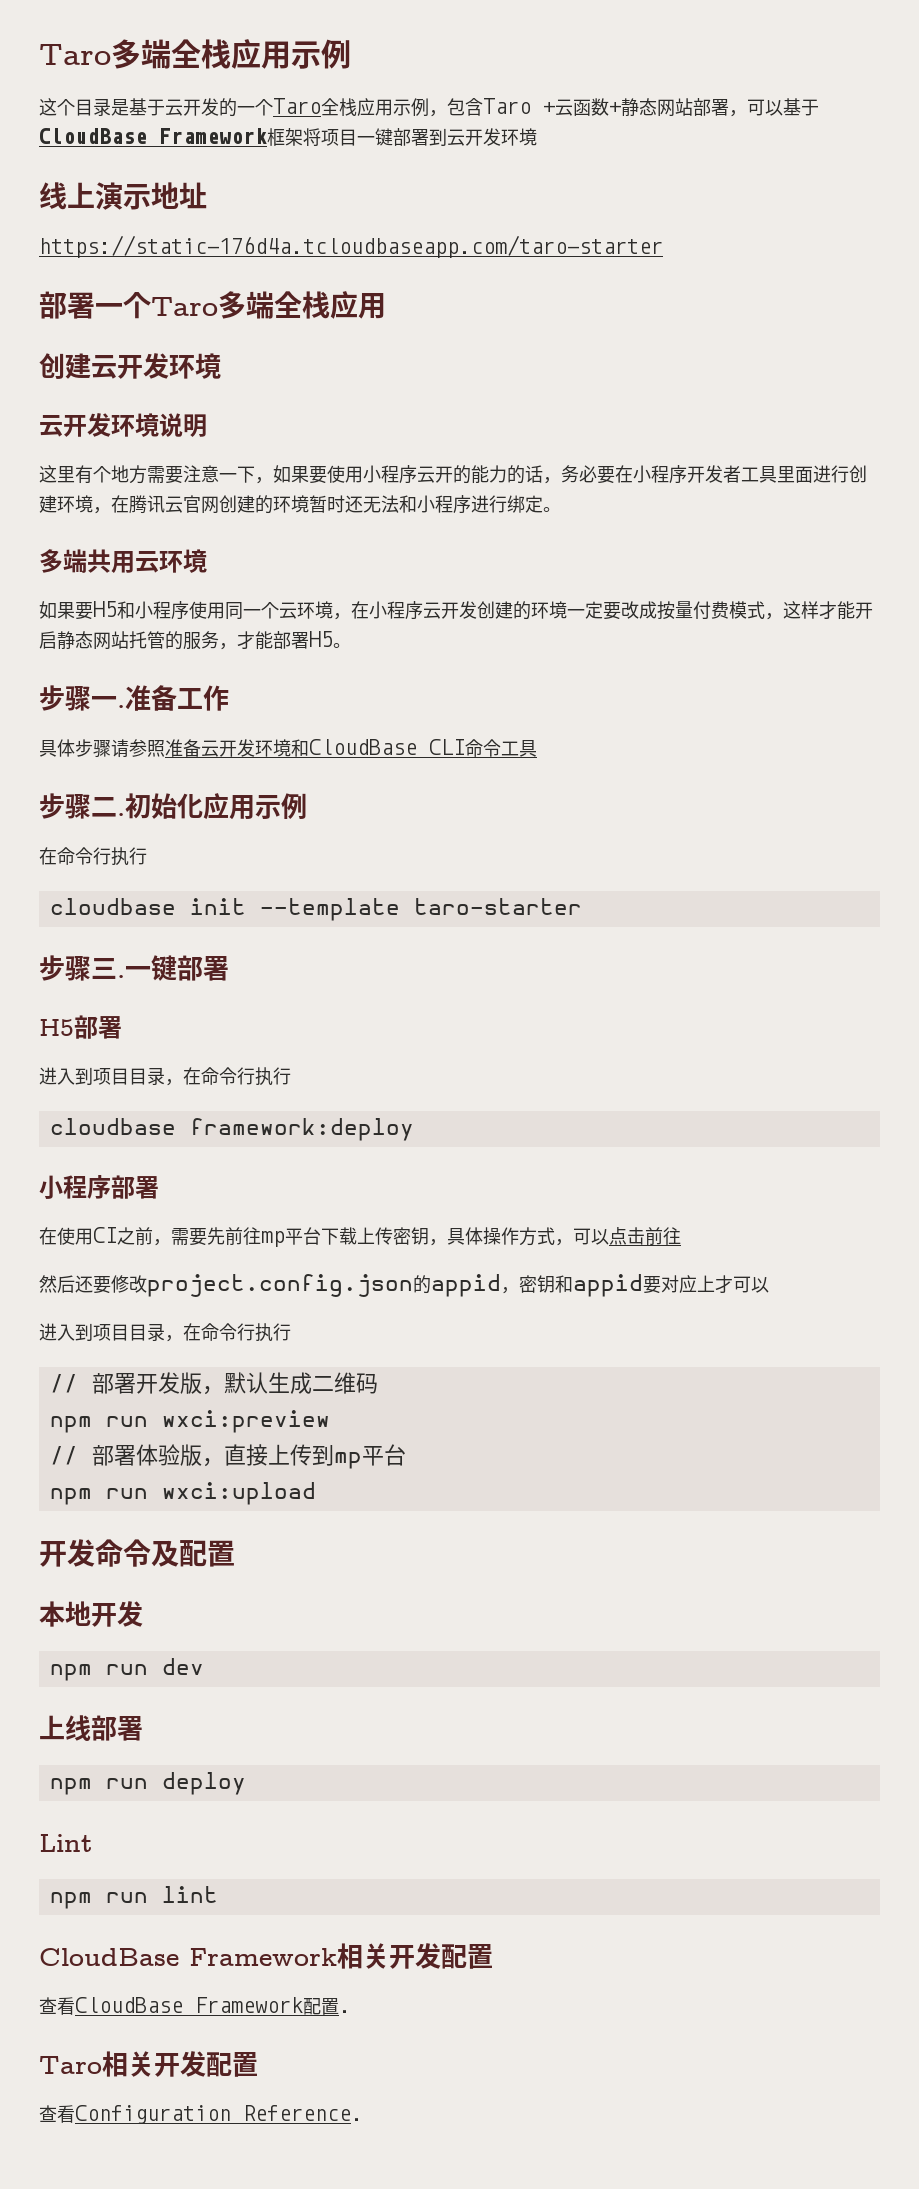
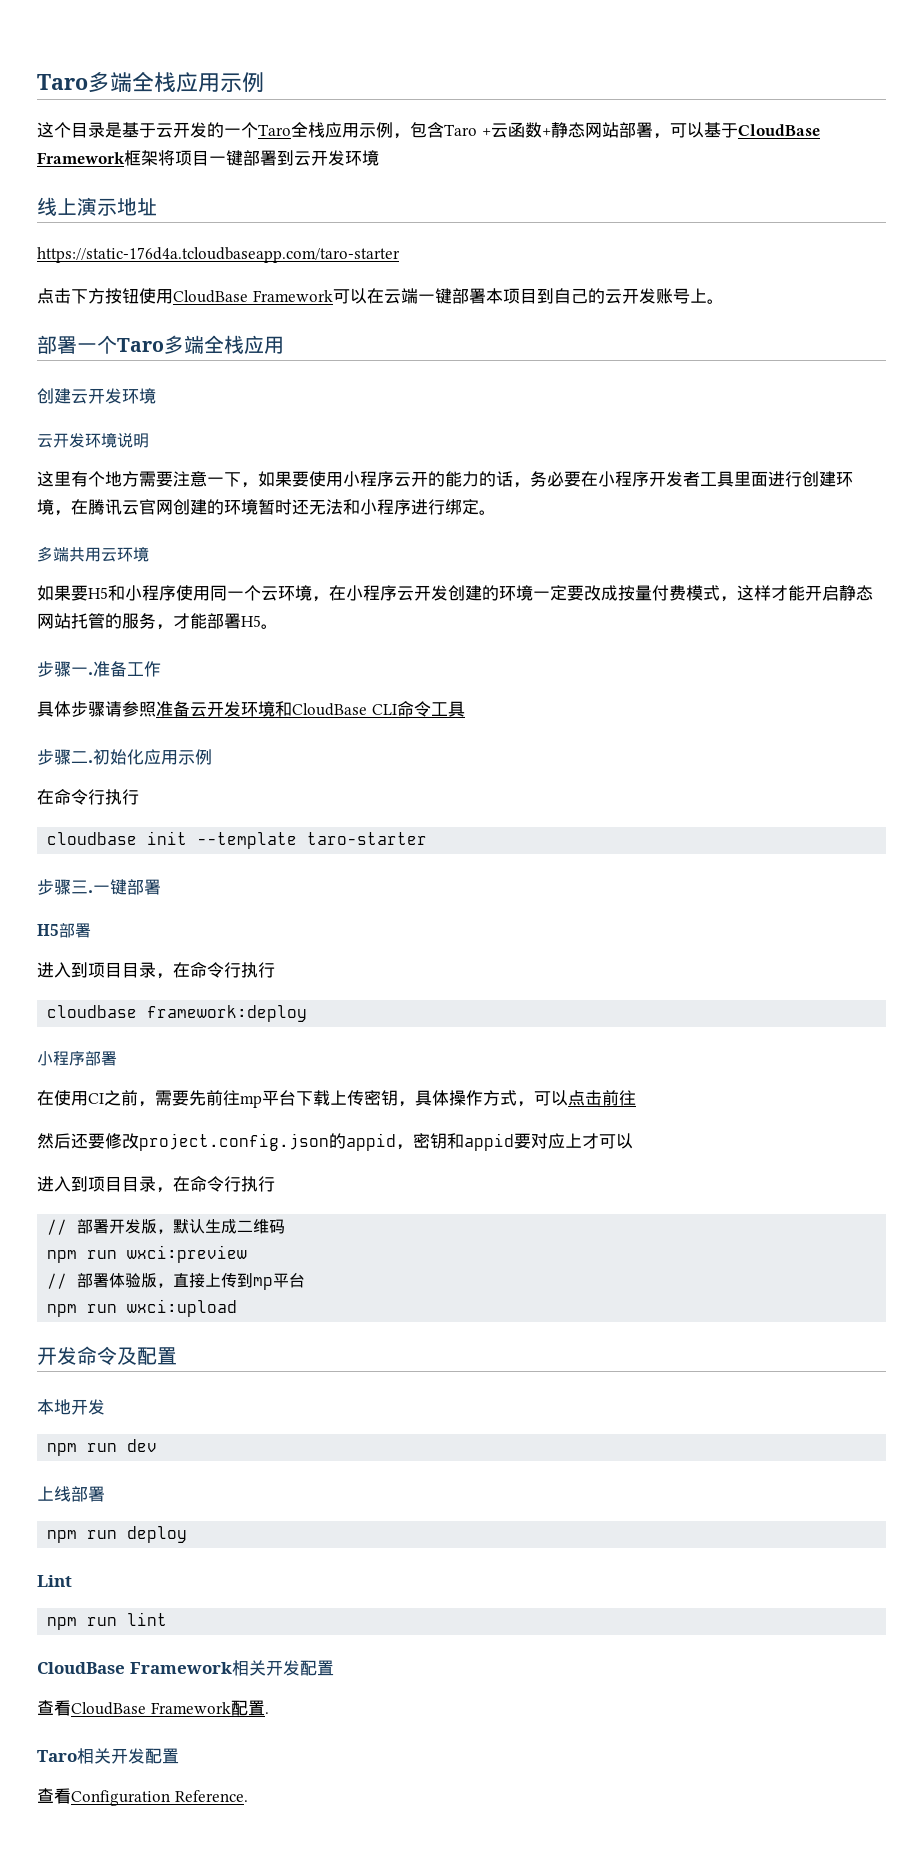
(663, 246) none -> [37,288,724,304] // 点击下方按钮使用CloudBase Framework可以在云端一键部署本项目到自己的云开发账号上。

